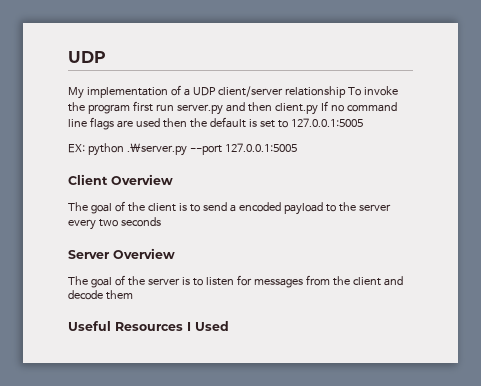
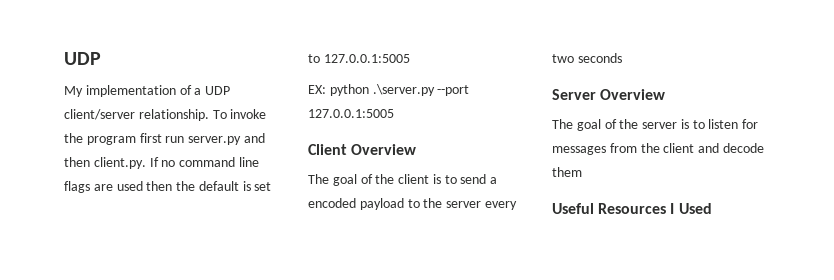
[284,86,346,98] relationship -> [138,109,209,121] relationship.
[274,103,318,115] client.py -> [93,157,146,169] client.py.

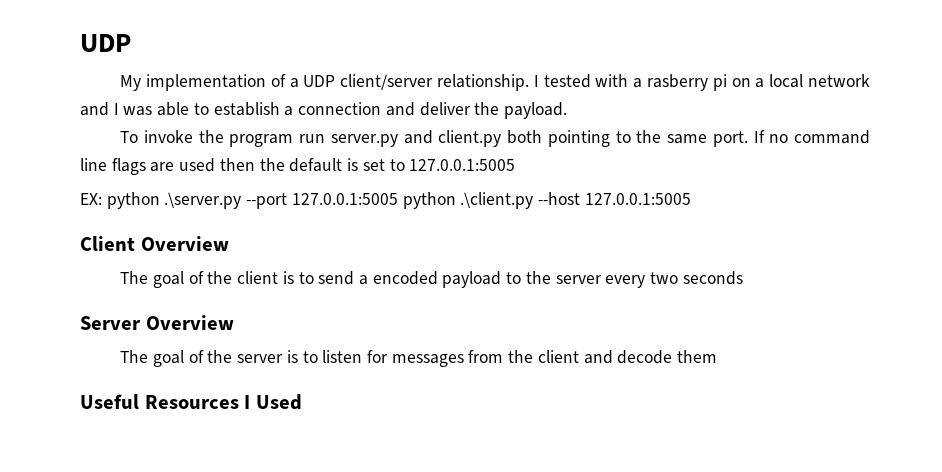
(209, 115) none -> [533,74,871,91] [80,102,567,119] I tested with a rasberry pi on a local network and I was able to establish a connection and deliver the payload. //
[139,133,162,143] first -> (294, 140) none
[64,157,146,169] then client.py. -> [438,130,748,147] client.py both pointing to the same port.
(394, 113) none -> [402,192,691,209] python .\client.py --host 127.0.0.1:5005

